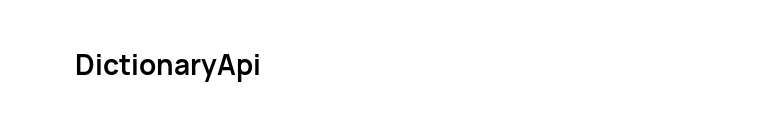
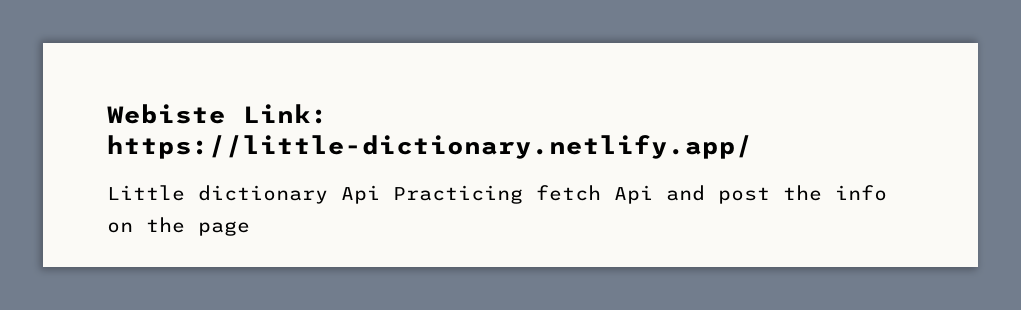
[75,54,261,82] DictionaryApi -> [107,104,328,124] [107,135,753,159] [107,185,887,204] [107,217,250,236] Webiste Link: https://little-dictionary.netlify.app/ // Little dictionary Api Practicing fetch Api and post the info on the page

